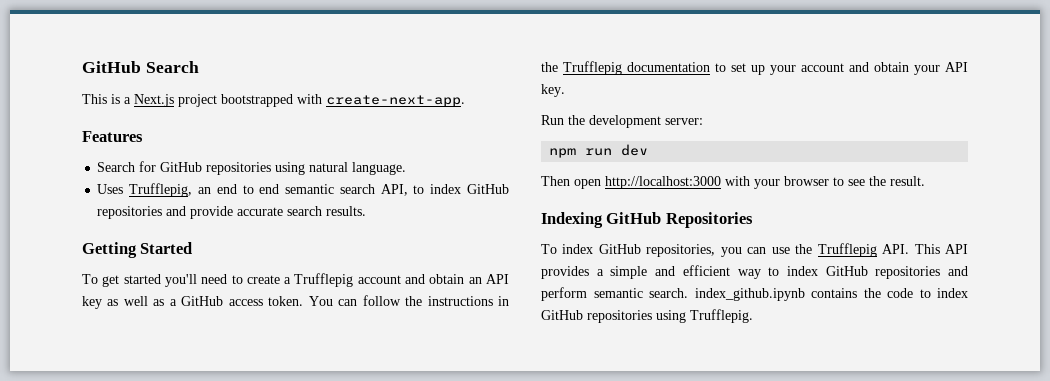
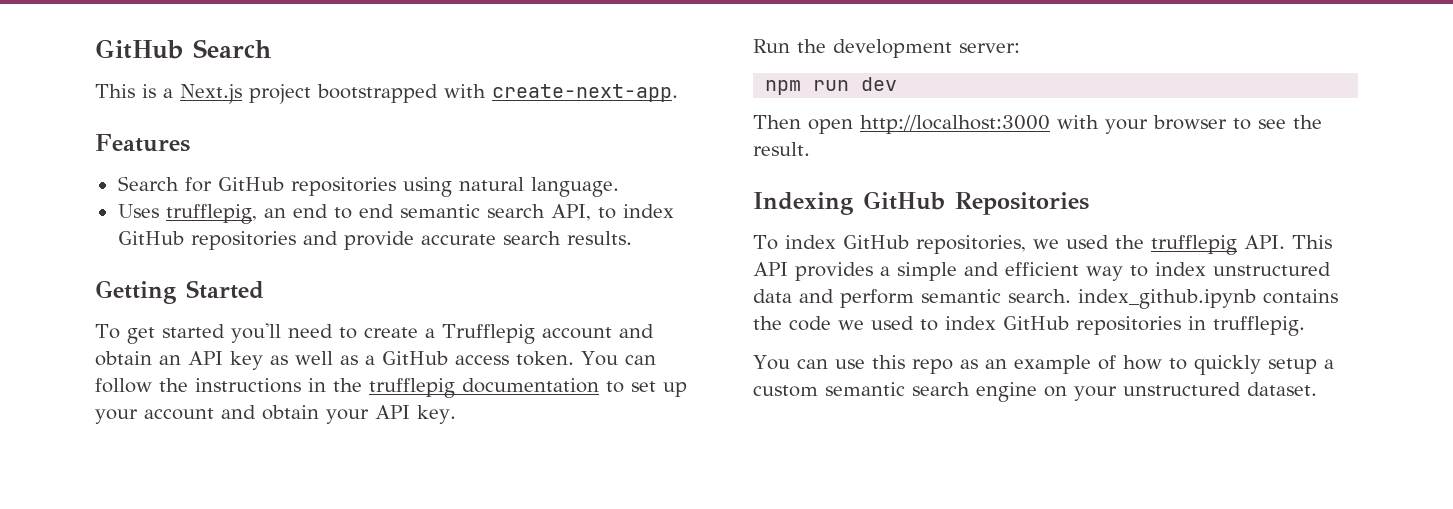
[129,183,193,197] Trufflepig, -> [165,204,257,224] trufflepig,
[563,61,622,75] Trufflepig -> [369,378,455,398] trufflepig
[720,243,877,257] you can use the Trufflepig -> [1032,235,1237,255] we used the trufflepig
[825,266,941,279] GitHub repositories -> [1213,262,1331,276] [753,289,792,303] unstructured data
[919,288,968,298] [541,309,753,323] to index GitHub repositories using Trufflepig. -> [838,316,1305,336] [753,355,1334,375] [753,382,1317,402] we used to index GitHub repositories in trufflepig. // You can use this repo as an example of how to quickly setup a custom semantic search engine on your unstructured dataset.

